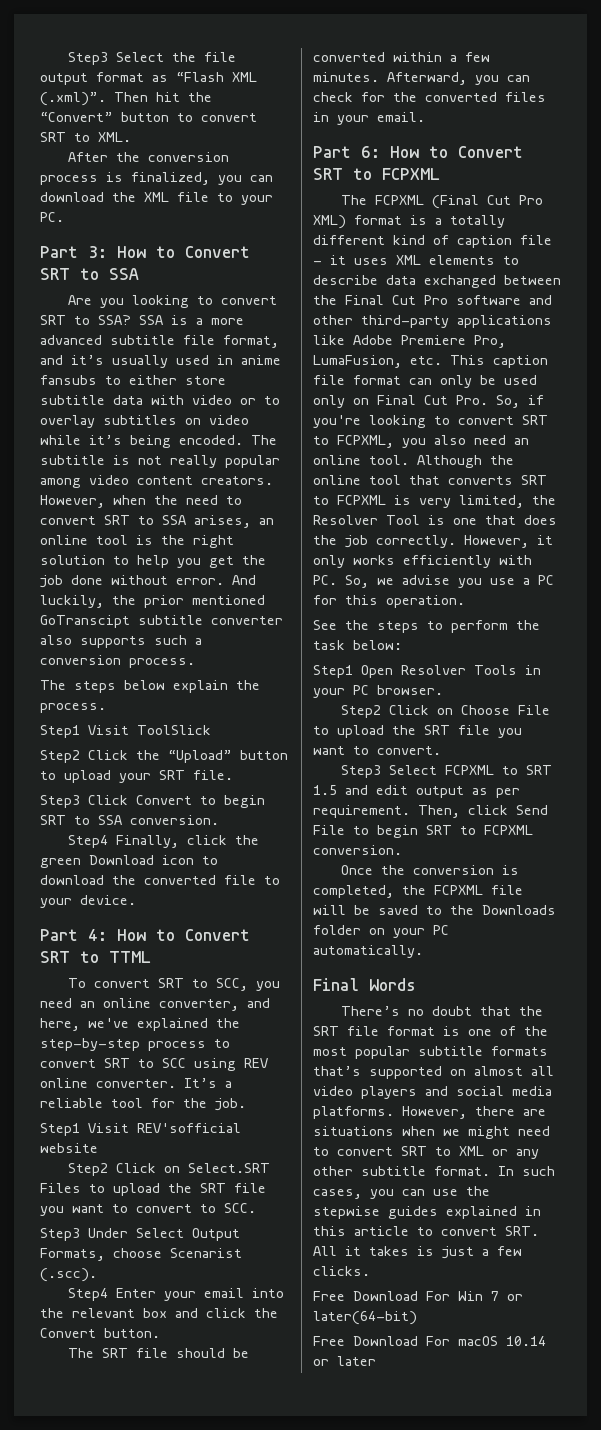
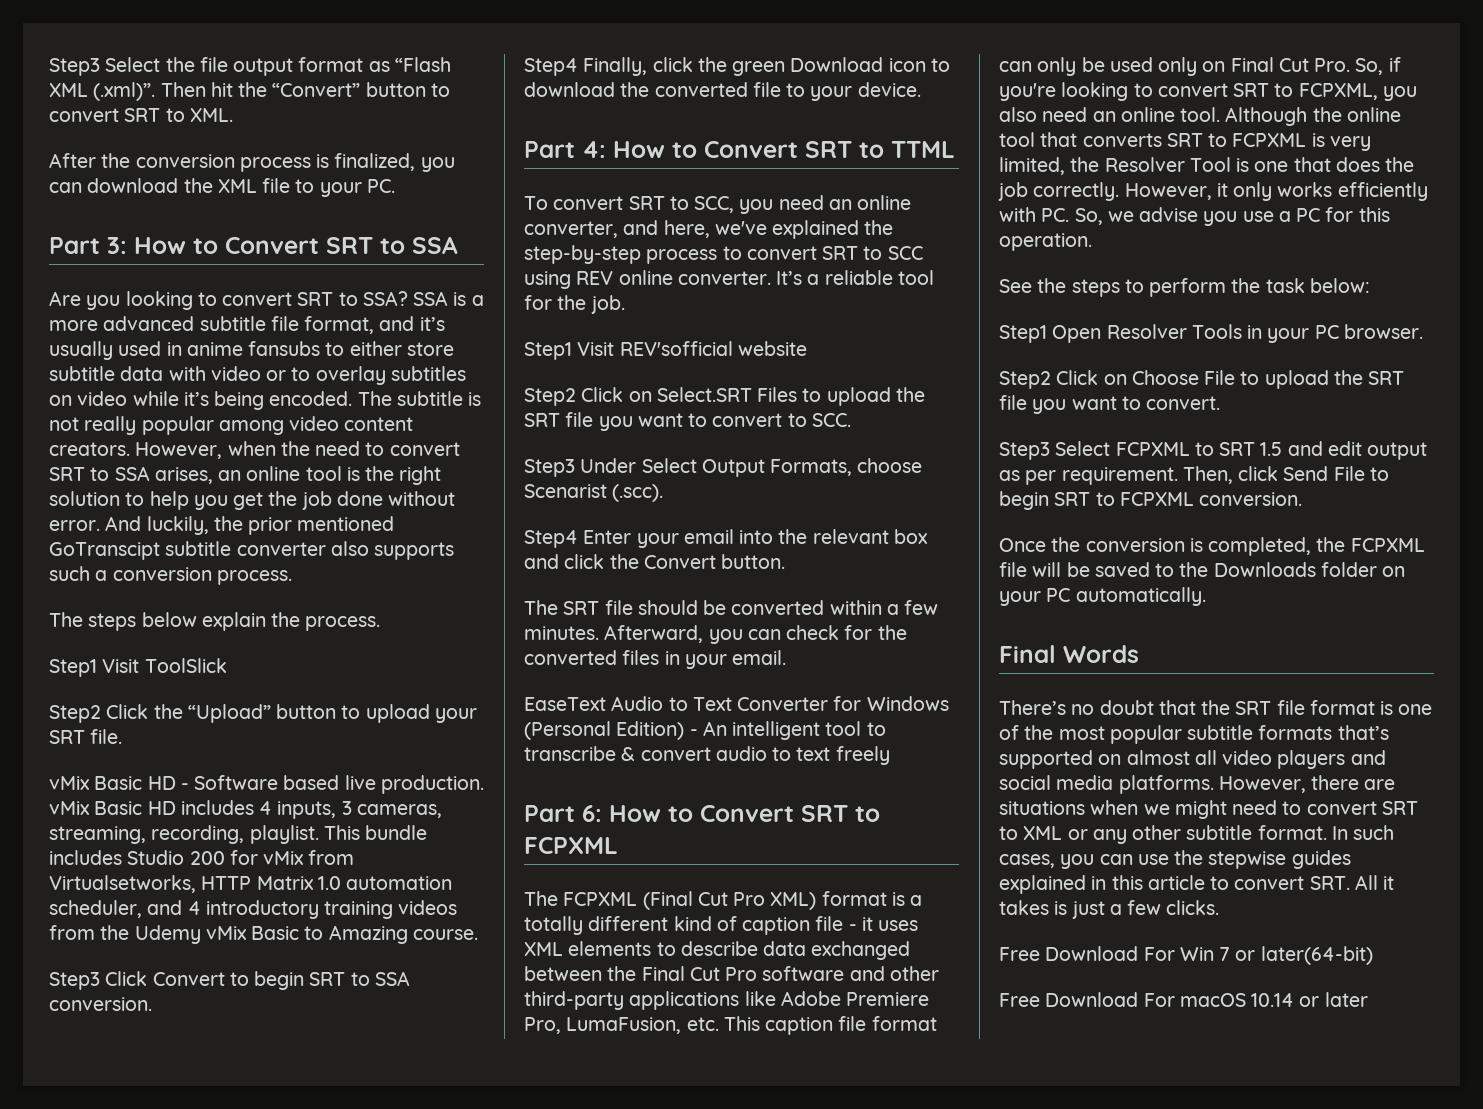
(233, 775) none -> [49,775,484,794] [49,800,442,819] [49,825,428,844] [49,850,355,865] [49,875,453,893] [49,900,458,919] [49,925,478,944] // vMix Basic HD - Software based live production. vMix Basic HD includes 4 inputs, 3 cameras, streaming, recording, playlist. This bundle includes Studio 200 for vMix from Virtualsetworks, HTTP Matrix 1.0 automation scheduler, and 4 introductory training videos from the Udemy vMix Basic to Amazing course.
(425, 117) none -> [524,696,949,711] [524,721,886,740] [524,746,890,765] // EaseText Audio to Text Converter for Windows (Personal Edition) - An intelligent tool to transcribe & convert audio to text freely

